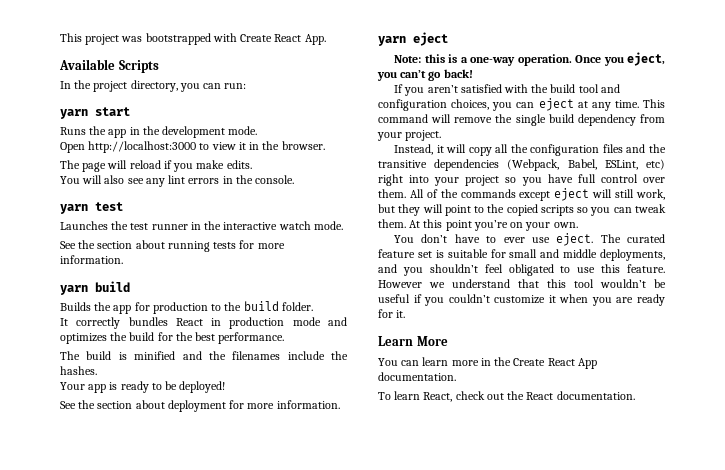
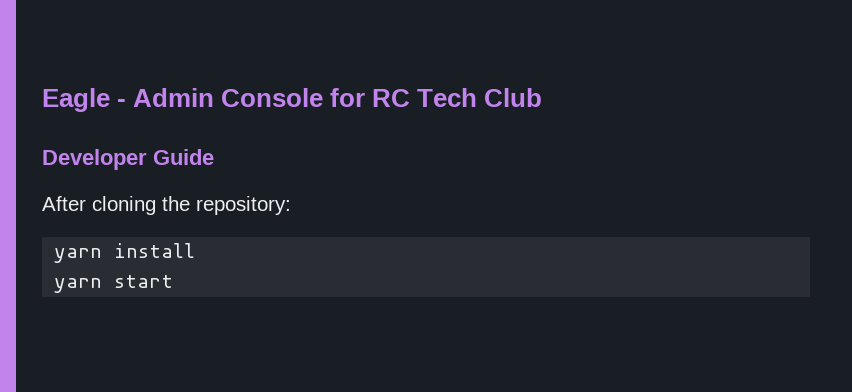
[60,33,326,45] [59,59,159,73] [60,80,247,92] [60,107,130,119] [60,126,258,138] [60,141,325,153] [60,160,252,172] [60,175,295,187] [60,202,123,214] [60,221,343,230] [60,240,285,252] [60,255,123,264] [60,281,130,295] [60,301,313,314] [60,317,347,329] [60,332,285,344] [60,351,348,360] [60,366,97,375] [60,381,226,393] [60,400,340,412] [378,32,448,46] [394,52,665,66] [377,69,473,81] [394,84,620,96] [378,98,665,111] [378,114,665,126] [377,130,442,141] [394,144,666,156] [378,159,665,171] [378,174,665,186] [378,188,665,201] [378,204,666,216] [378,219,578,231] [394,233,665,246] [378,249,665,261] [378,264,665,276] [378,279,666,288] [378,294,665,306] [378,309,406,318] [378,336,448,346] [378,357,597,369] [378,372,456,381] [378,391,635,402] This project was bootstrapped with Create React App. // Available Scripts // In the project directory, you can run: // yarn start // Runs the app in the development mode. // Open http://localhost:3000 to view it in the browser. // The page will reload if you make edits. // You will also see any lint errors in the console. // yarn test // Launches the test runner in the interactive watch mode. // See the section about running tests for more information. // yarn build // Builds the app for production to the build folder. // It correctly bundles React in production mode and optimizes the build for the best performance. // The build is minified and the filenames include the hashes. // Your app is ready to be deployed! // See the section about deployment for more information. // yarn eject // Note: this is a one-way operation. Once you eject, you can’t go back! // If you aren’t satisfied with the build tool and configuration choices, you can eject at any time. This command will remove the single build dependency from your project. // Instead, it will copy all the configuration files and the transitive dependencies (Webpack, Babel, ESLint, etc) right into your project so you have full control over them. All of the commands except eject will still work, but they will point to the copied scripts so you can tweak them. At this point you’re on your own. // You don’t have to ever use eject. The curated feature set is suitable for small and middle deployments, and you shouldn’t feel obligated to use this feature. However we understand that this tool wouldn’t be useful if you couldn’t customize it when you are ready for it. // Learn More // You can learn more in the Create React App documentation. // To learn React, check out the React documentation. -> [42,88,543,112] [42,149,214,170] [42,196,291,215] [54,243,196,263] [54,275,174,293] Eagle - Admin Console for RC Tech Club // Developer Guide // After cloning the repository: // yarn install // yarn start

